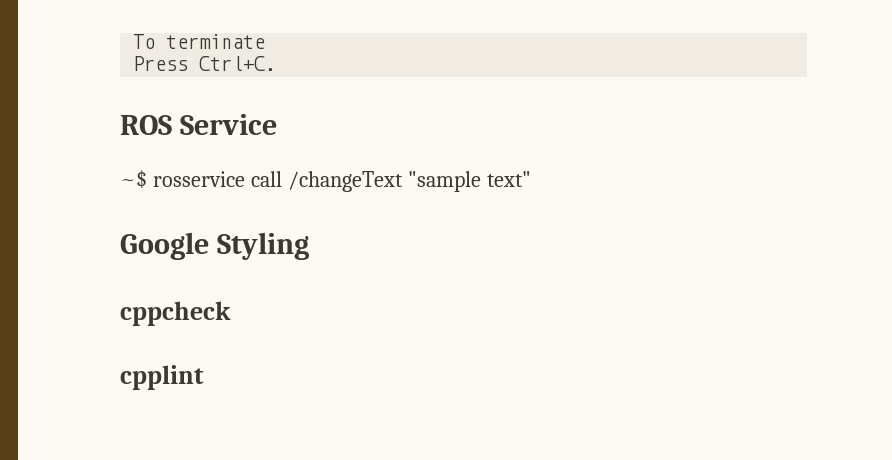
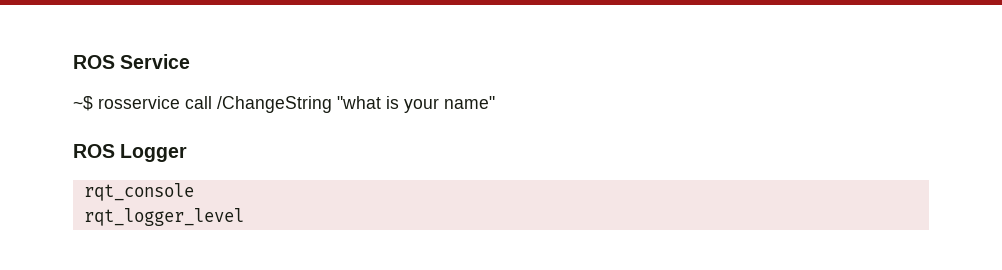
[133,34,266,49] [133,56,277,71] To terminate // Press Ctrl+C. // -> (73, 62) none
[287,171,531,192] [120,232,309,260] [120,301,231,326] [120,365,204,390] /changeText "sample text" // Google Styling // cppcheck // cpplint -> [217,96,495,113] [73,144,188,162] [83,183,194,201] [83,208,244,226] /ChangeString "what is your name" // ROS Logger // rqt_console // rqt_logger_level

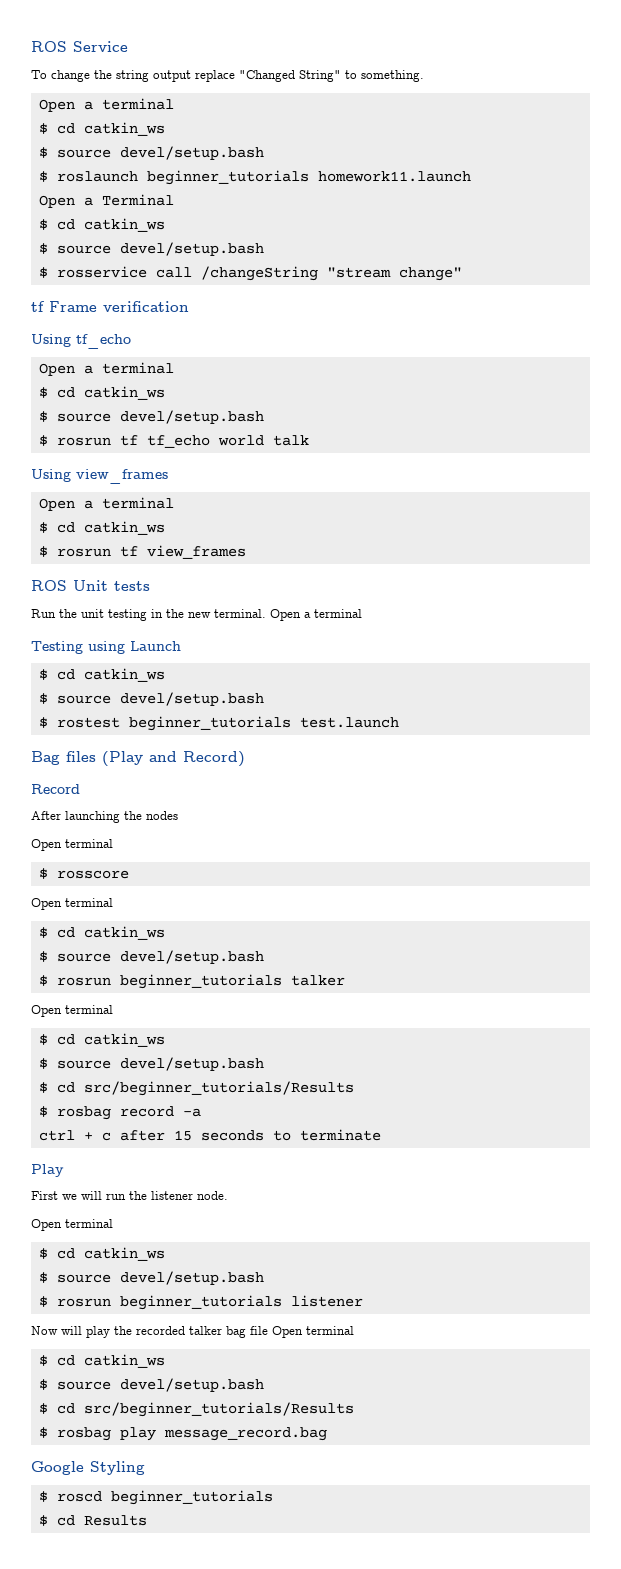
[73,96,495,113] [73,144,188,162] [83,183,194,201] [83,208,244,226] ~$ rosservice call /ChangeString "what is your name" // ROS Logger // rqt_console // rqt_logger_level -> [31,70,424,82] [38,98,174,112] [38,122,165,136] [38,146,264,160] [38,170,471,185] [38,194,174,208] [38,218,165,232] [38,242,264,256] [38,266,462,281] [31,301,189,312] [31,334,131,349] [38,362,174,376] [38,386,165,400] [38,410,264,424] [38,435,309,448] [31,469,168,484] [38,497,174,511] [38,521,165,535] [38,545,246,559] [31,580,150,591] [31,609,362,621] [31,641,181,654] [38,668,165,682] [38,692,264,706] [38,716,399,731] [31,751,245,767] [31,784,80,794] [31,811,178,823] [31,839,113,851] [38,868,129,879] [31,898,113,910] [38,926,165,940] [38,950,264,964] [38,974,345,989] [31,1005,113,1017] [38,1033,165,1047] [38,1057,264,1071] [38,1081,354,1096] [38,1106,201,1120] [38,1129,381,1141] [31,1164,64,1177] [31,1191,228,1200] [31,1219,113,1231] [38,1247,165,1261] [38,1271,264,1285] [38,1295,363,1310] [31,1326,354,1338] [38,1354,165,1368] [38,1378,264,1392] [38,1402,354,1417] [38,1427,327,1441] [31,1461,145,1475] [38,1490,273,1505] [38,1515,147,1526] To change the string output replace "Changed String" to something. // Open a terminal // $ cd catkin_ws // $ source devel/setup.bash // $ roslaunch beginner_tutorials homework11.launch // Open a Terminal // $ cd catkin_ws // $ source devel/setup.bash // $ rosservice call /changeString "stream change" // tf Frame verification // Using tf_echo // Open a terminal // $ cd catkin_ws // $ source devel/setup.bash // $ rosrun tf tf_echo world talk // Using view_frames // Open a terminal // $ cd catkin_ws // $ rosrun tf view_frames // ROS Unit tests // Run the unit testing in the new terminal. Open a terminal // Testing using Launch // $ cd catkin_ws // $ source devel/setup.bash // $ rostest beginner_tutorials test.launch // Bag files (Play and Record) // Record // After launching the nodes // Open terminal // $ rosscore // Open terminal // $ cd catkin_ws // $ source devel/setup.bash // $ rosrun beginner_tutorials talker // Open terminal // $ cd catkin_ws // $ source devel/setup.bash // $ cd src/beginner_tutorials/Results // $ rosbag record -a // ctrl + c after 15 seconds to terminate // Play // First we will run the listener node. // Open terminal // $ cd catkin_ws // $ source devel/setup.bash // $ rosrun beginner_tutorials listener // Now will play the recorded talker bag file Open terminal // $ cd catkin_ws // $ source devel/setup.bash // $ cd src/beginner_tutorials/Results // $ rosbag play message_record.bag // Google Styling // $ roscd beginner_tutorials // $ cd Results

